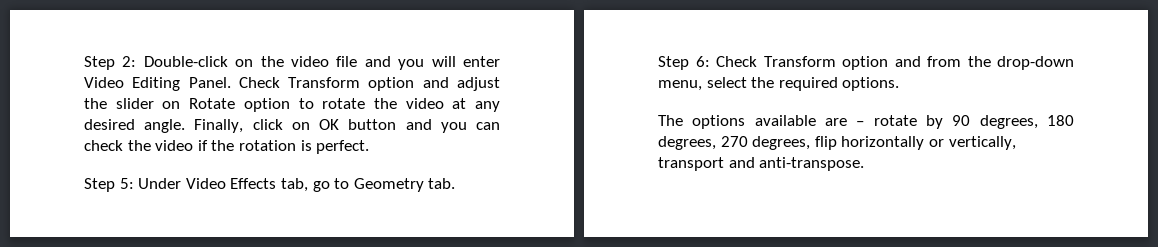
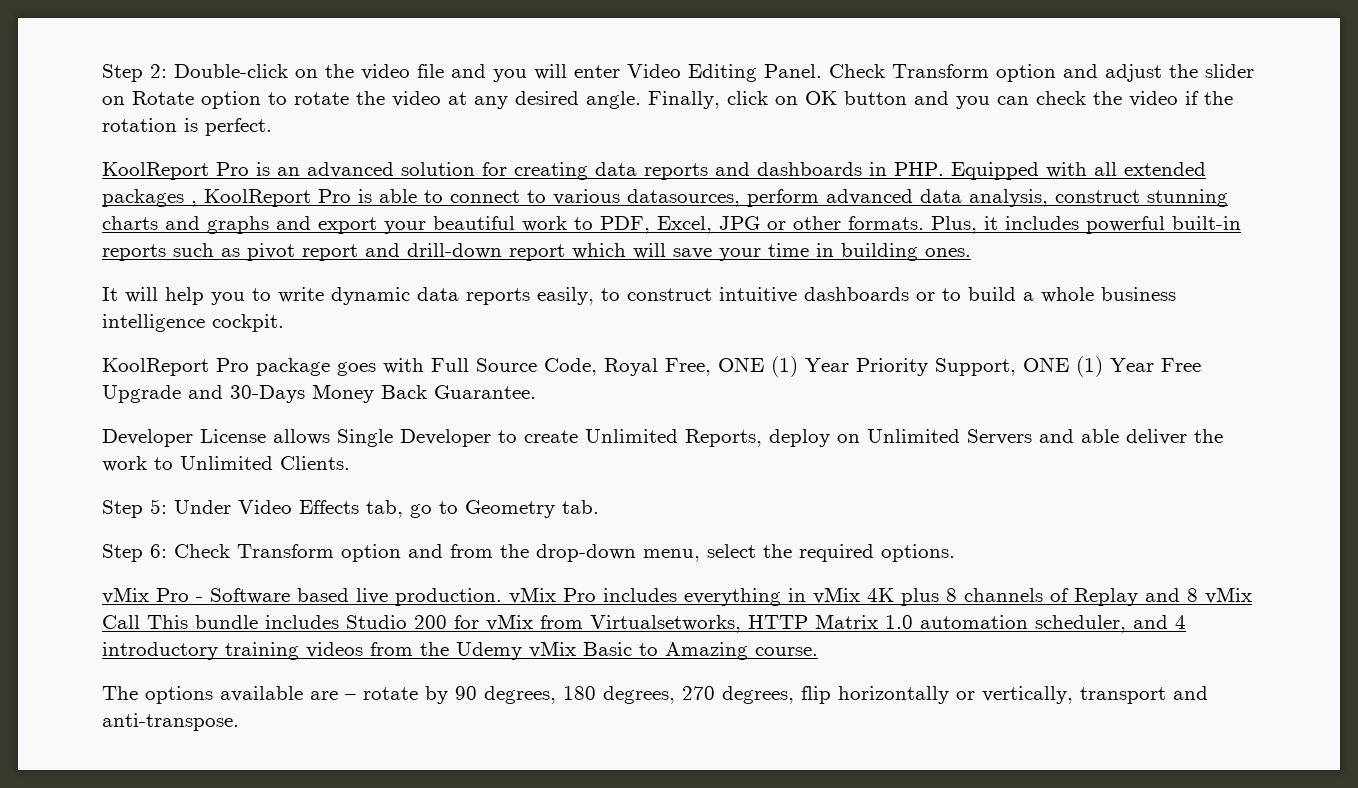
(370, 147) none -> [102,162,1206,180] [102,189,1228,207] [102,216,1241,234] [102,243,971,261] [102,287,1176,305] [102,314,284,332] [102,356,1201,377] [102,384,536,403] [102,429,1223,447] [102,456,350,472] // KoolReport Pro is an advanced solution for creating data reports and dashboards in PHP. Equipped with all extended packages , KoolReport Pro is able to connect to various datasources, perform advanced data analysis, construct stunning charts and graphs and export your beautiful work to PDF, Excel, JPG or other formats. Plus, it includes powerful built-in reports such as pivot report and drill-down report which will save your time in building ones. // It will help you to write dynamic data reports easily, to construct intuitive dashboards or to build a whole business intelligence cockpit. // KoolReport Pro package goes with Full Source Code, Royal Free, ONE (1) Year Priority Support, ONE (1) Year Free Upgrade and 30-Days Money Back Guarantee. // Developer License allows Single Developer to create Unlimited Reports, deploy on Unlimited Servers and able deliver the work to Unlimited Clients.
(900, 84) none -> [102,587,1252,606] [102,614,1186,633] [102,641,818,660] // vMix Pro - Software based live production. vMix Pro includes everything in vMix 4K plus 8 channels of Replay and 8 vMix Call This bundle includes Studio 200 for vMix from Virtualsetworks, HTTP Matrix 1.0 automation scheduler, and 4 introductory training videos from the Udemy vMix Basic to Amazing course.

